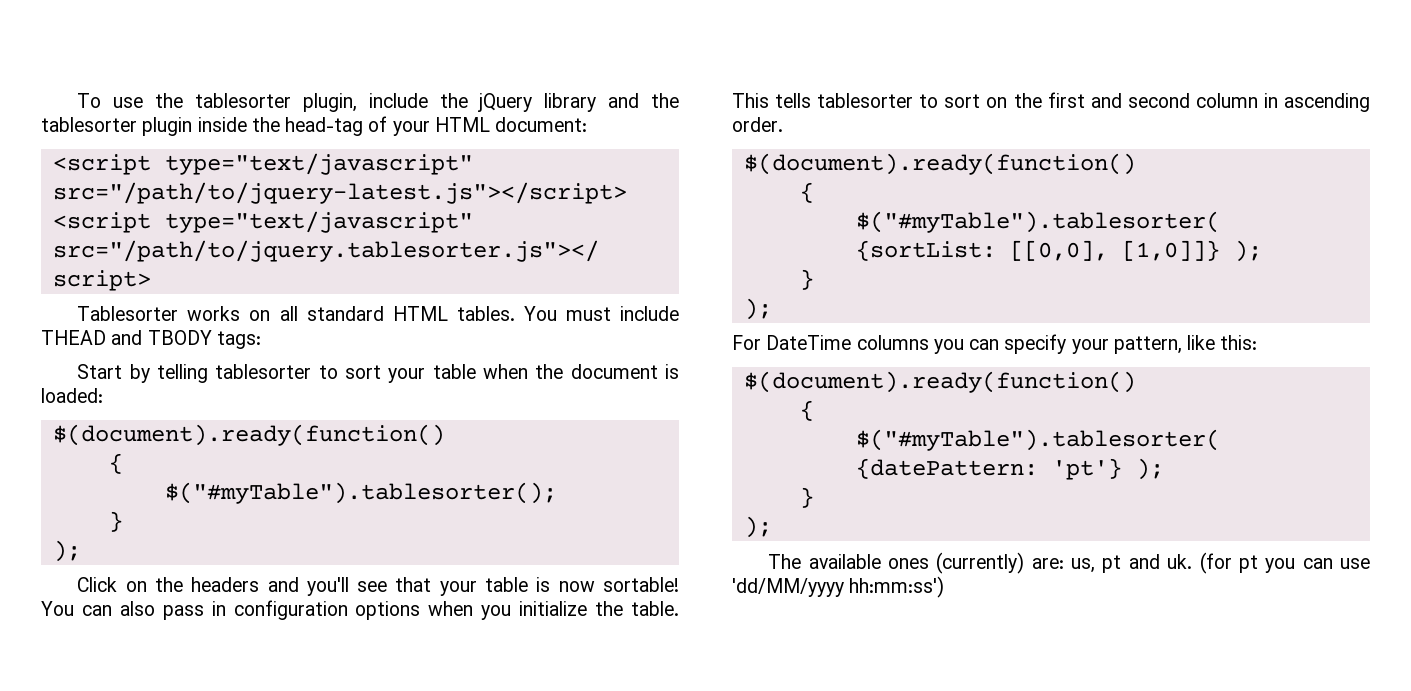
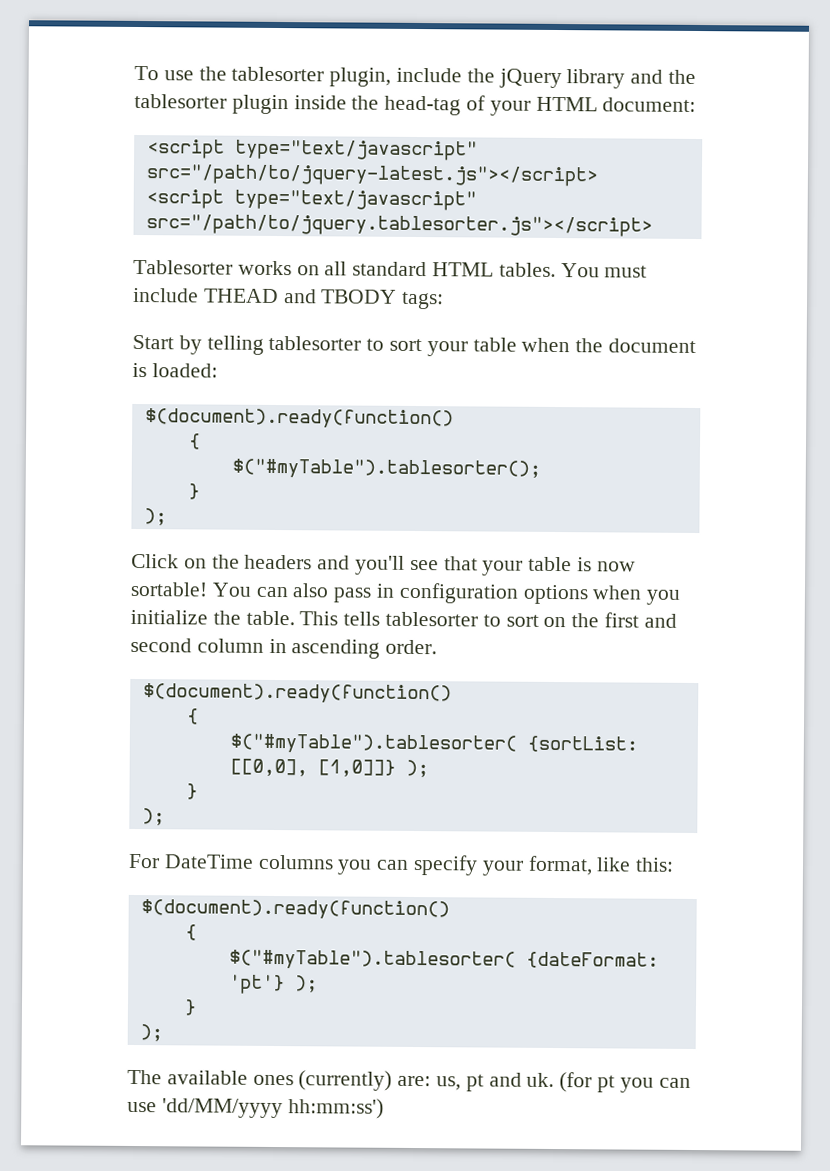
[1113,336,1182,354] pattern, -> [527,855,593,876] format,
[855,458,1038,479] {datePattern: -> [525,951,659,969] {dateFormat:

